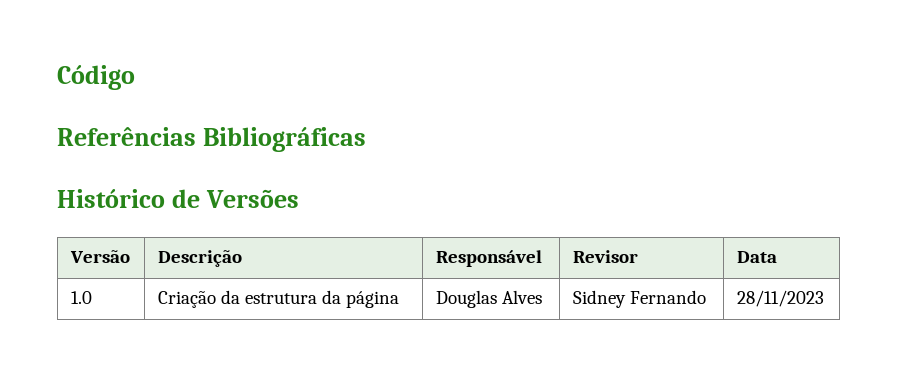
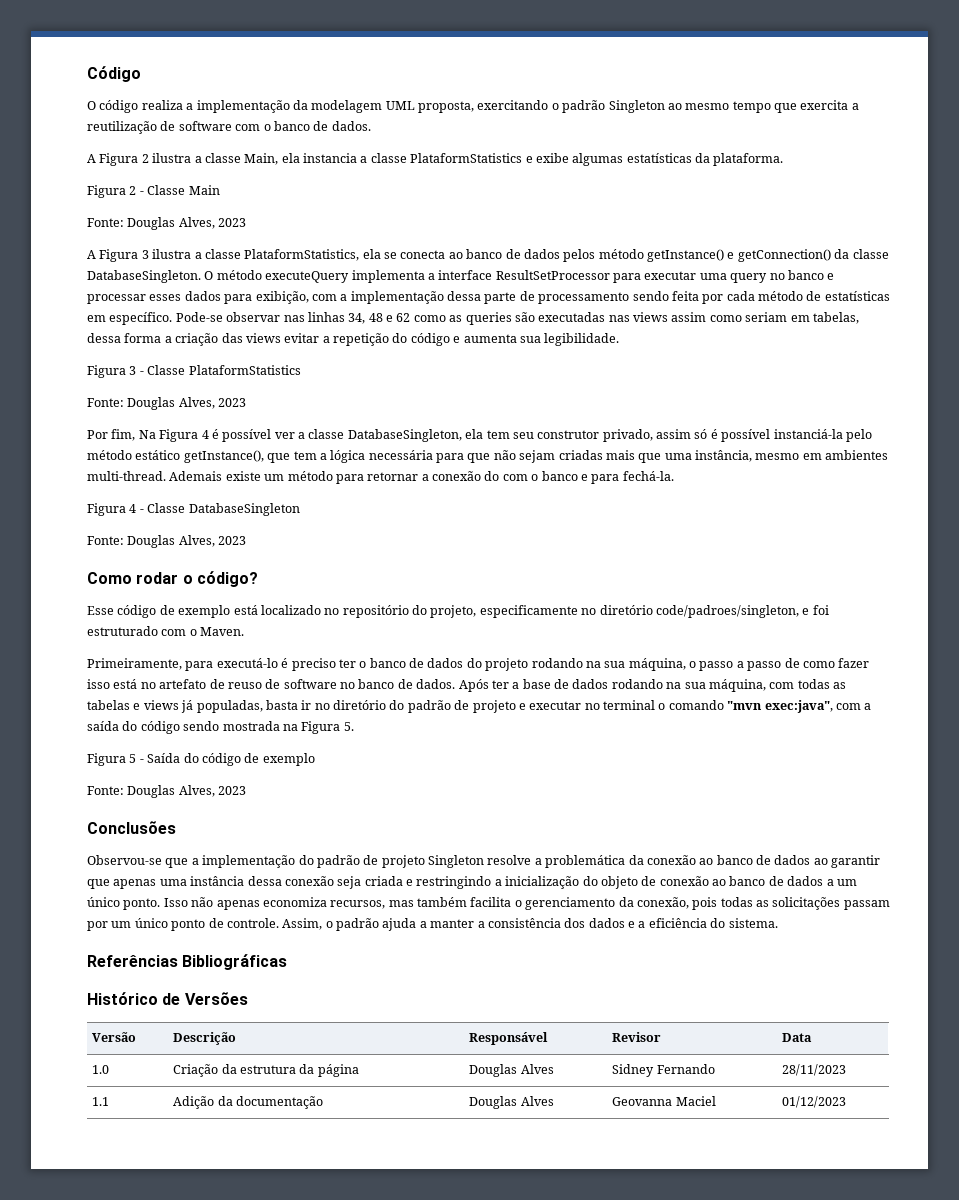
(135, 77) none -> [87,100,859,113] [87,121,371,134] [87,153,784,166] [87,185,220,198] [87,217,247,230] [87,249,889,262] [87,270,835,283] [87,291,890,304] [87,312,859,325] [87,333,620,346] [87,365,301,378] [87,397,247,410] [87,429,872,442] [87,450,889,463] [87,471,674,484] [87,503,300,516] [87,535,247,548] [87,571,258,587] [87,605,829,618] [87,626,245,636] [87,658,870,671] [87,679,846,692] [87,700,872,713] [87,721,354,734] [87,753,315,766] [87,785,247,798] [87,821,176,834] [87,855,881,868] [87,876,857,889] [87,897,890,910] [87,918,778,931] // O código realiza a implementação da modelagem UML proposta, exercitando o padrão Singleton ao mesmo tempo que exercita a reutilização de software com o banco de dados. // A Figura 2 ilustra a classe Main, ela instancia a classe PlataformStatistics e exibe algumas estatísticas da plataforma. // Figura 2 - Classe Main // Fonte: Douglas Alves, 2023 // A Figura 3 ilustra a classe PlataformStatistics, ela se conecta ao banco de dados pelos método getInstance() e getConnection() da classe DatabaseSingleton. O método executeQuery implementa a interface ResultSetProcessor para executar uma query no banco e processar esses dados para exibição, com a implementação dessa parte de processamento sendo feita por cada método de estatísticas em específico. Pode-se observar nas linhas 34, 48 e 62 como as queries são executadas nas views assim como seriam em tabelas, dessa forma a criação das views evitar a repetição do código e aumenta sua legibilidade. // Figura 3 - Classe PlataformStatistics // Fonte: Douglas Alves, 2023 // Por fim, Na Figura 4 é possível ver a classe DatabaseSingleton, ela tem seu construtor privado, assim só é possível instanciá-la pelo método estático getInstance(), que tem a lógica necessária para que não sejam criadas mais que uma instância, mesmo em ambientes multi-thread. Ademais existe um método para retornar a conexão do com o banco e para fechá-la. // Figura 4 - Classe DatabaseSingleton // Fonte: Douglas Alves, 2023 // Como rodar o código? // Esse código de exemplo está localizado no repositório do projeto, especificamente no diretório code/padroes/singleton, e foi estruturado com o Maven. // Primeiramente, para executá-lo é preciso ter o banco de dados do projeto rodando na sua máquina, o passo a passo de como fazer isso está no artefato de reuso de software no banco de dados. Após ter a base de dados rodando na sua máquina, com todas as tabelas e views já populadas, basta ir no diretório do padrão de projeto e executar no terminal o comando "mvn exec:java", com a saída do código sendo mostrada na Figura 5. // Figura 5 - Saída do código de exemplo // Fonte: Douglas Alves, 2023 // Conclusões // Observou-se que a implementação do padrão de projeto Singleton resolve a problemática da conexão ao banco de dados ao garantir que apenas uma instância dessa conexão seja criada e restringindo a inicialização do objeto de conexão ao banco de dados a um único ponto. Isso não apenas economiza recursos, mas também facilita o gerenciamento da conexão, pois todas as solicitações passam por um único ponto de controle. Assim, o padrão ajuda a manter a consistência dos dados e a eficiência do sistema.
(824, 298) none -> [92,1097,110,1106] [173,1096,323,1109] [469,1096,554,1109] [612,1096,716,1106] [782,1096,847,1108] // 1.1 | Adição da documentação | Douglas Alves | Geovanna Maciel | 01/12/2023

